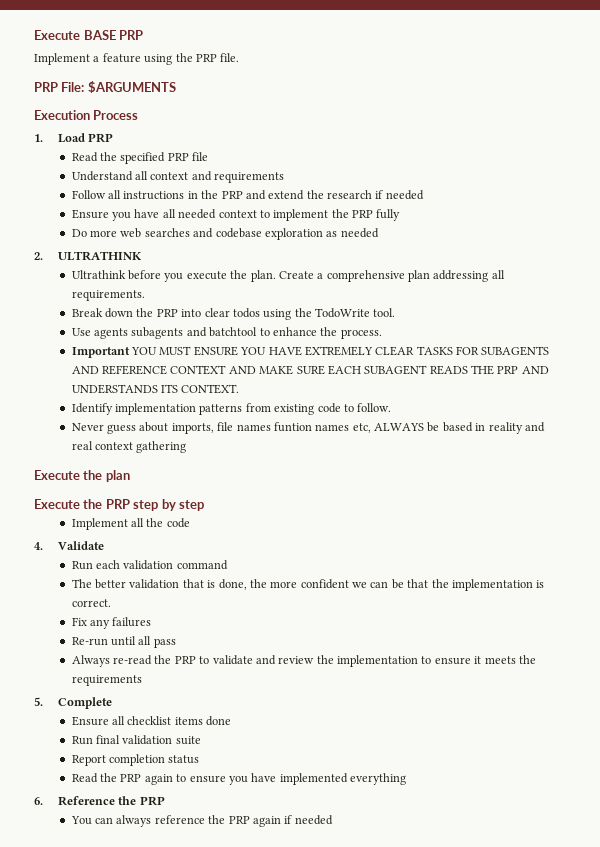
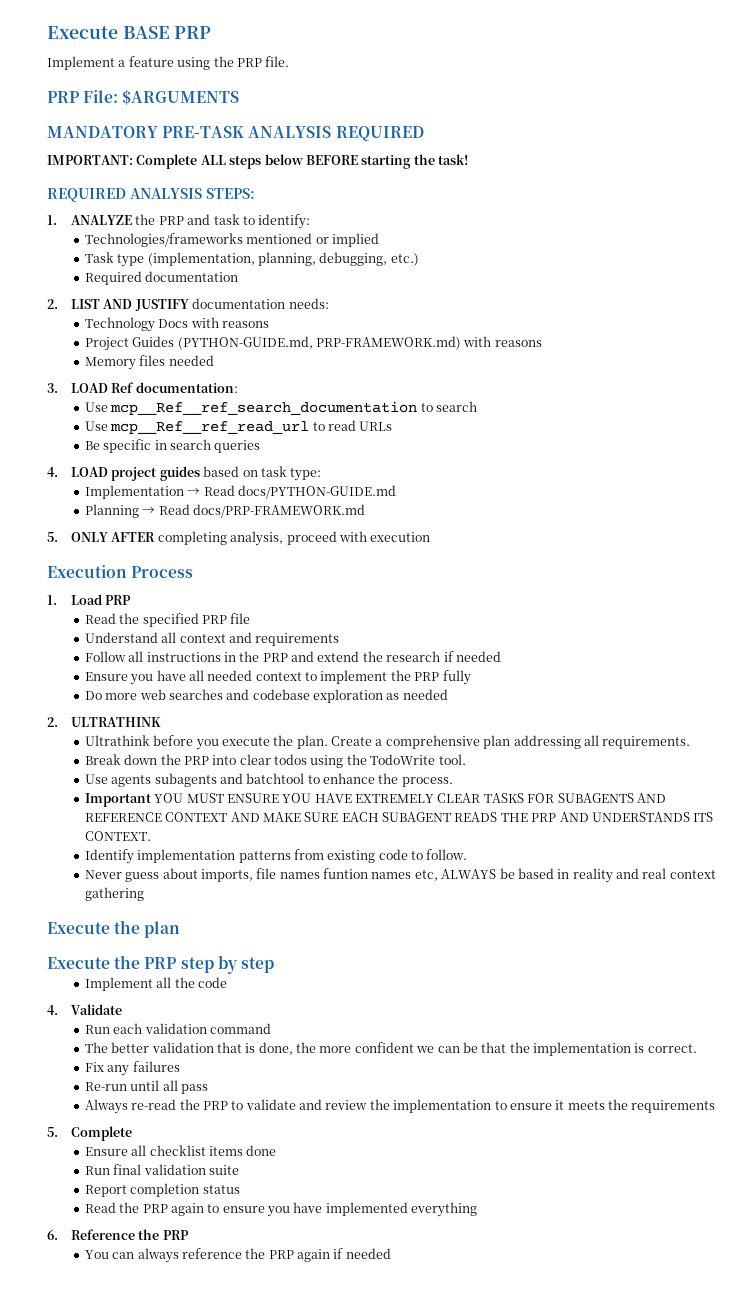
(176, 87) none -> [47,126,424,141] [47,154,468,169] [47,188,255,202] [47,214,311,229] [84,233,379,247] [84,252,419,267] [84,271,239,285] [47,298,329,311] [84,317,269,332] [84,336,542,351] [84,355,214,370] [47,382,238,393] [84,401,477,415] [84,420,393,434] [84,439,261,453] [47,466,322,481] [84,485,396,499] [84,504,365,518] [47,531,431,546] // MANDATORY PRE-TASK ANALYSIS REQUIRED // IMPORTANT: Complete ALL steps below BEFORE starting the task! // REQUIRED ANALYSIS STEPS: // 1. ANALYZE the PRP and task to identify: // Technologies/frameworks mentioned or implied // Task type (implementation, planning, debugging, etc.) // Required documentation // 2. LIST AND JUSTIFY documentation needs: // Technology Docs with reasons // Project Guides (PYTHON-GUIDE.md, PRP-FRAMEWORK.md) with reasons // Memory files needed // 3. LOAD Ref documentation: // Use mcp__Ref__ref_search_documentation to search // Use mcp__Ref__ref_read_url to read URLs // Be specific in search queries // 4. LOAD project guides based on task type: // Implementation → Read docs/PYTHON-GUIDE.md // Planning → Read docs/PRP-FRAMEWORK.md // 5. ONLY AFTER completing analysis, proceed with execution

